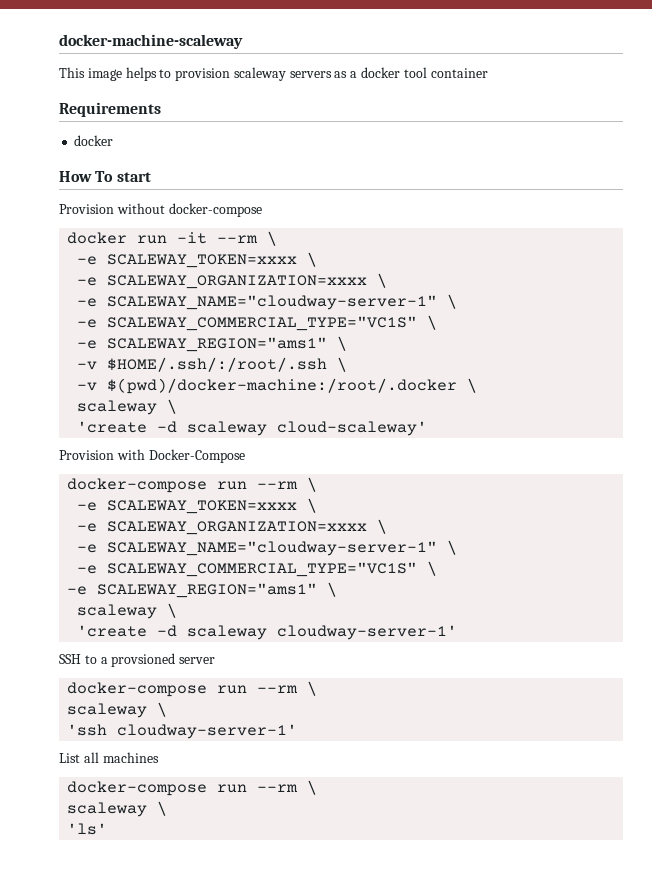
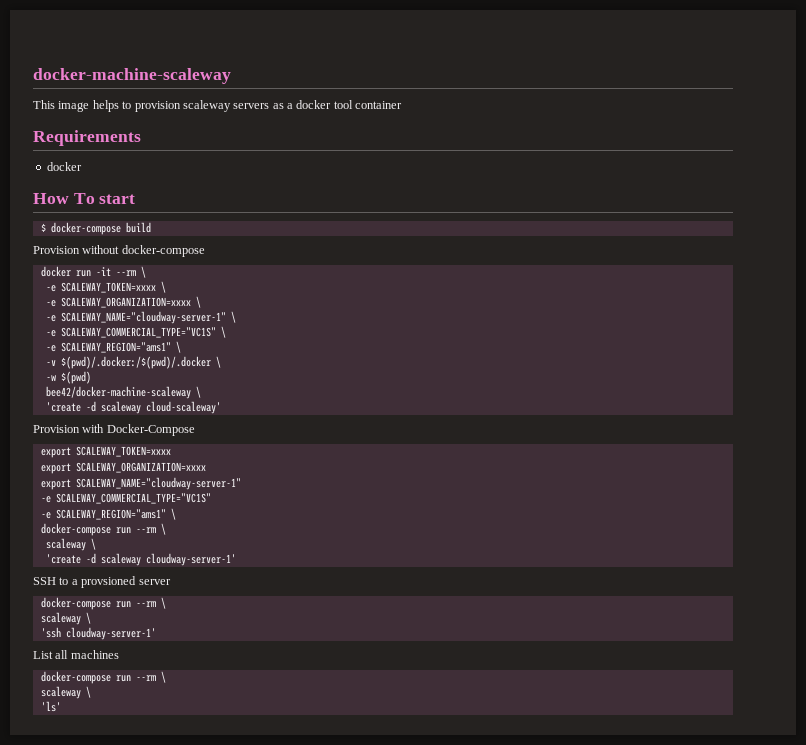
(151, 177) none -> [40,222,151,235] // $ docker-compose build
[107,357,348,372] [77,378,478,394] [77,400,158,415] $HOME/.ssh/:/root/.ssh \ // -v $(pwd)/docker-machine:/root/.docker \ // scaleway -> [60,356,221,369] [45,371,91,384] [45,386,191,399] $(pwd)/.docker:/$(pwd)/.docker \ // -w $(pwd) // bee42/docker-machine-scaleway
[67,477,318,493] [77,498,318,514] [77,519,388,535] [77,540,458,556] [77,561,438,577] [67,583,318,598] docker-compose run --rm \ // -e SCALEWAY_TOKEN=xxxx \ // -e SCALEWAY_ORGANIZATION=xxxx \ // -e SCALEWAY_NAME="cloudway-server-1" \ // -e SCALEWAY_COMMERCIAL_TYPE="VC1S" \ // -e SCALEWAY_REGION="ams1" -> [40,446,171,458] [40,462,206,474] [40,477,241,490] [40,493,211,504] [40,508,176,520] [40,523,156,536] export SCALEWAY_TOKEN=xxxx // export SCALEWAY_ORGANIZATION=xxxx // export SCALEWAY_NAME="cloudway-server-1" // -e SCALEWAY_COMMERCIAL_TYPE="VC1S" // -e SCALEWAY_REGION="ams1" \ // docker-compose run --rm

